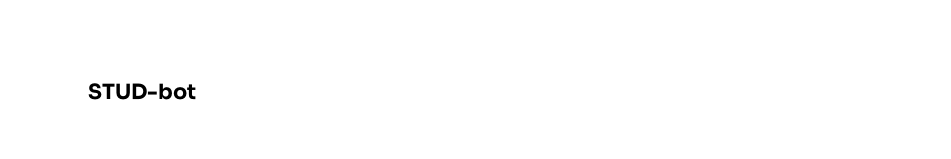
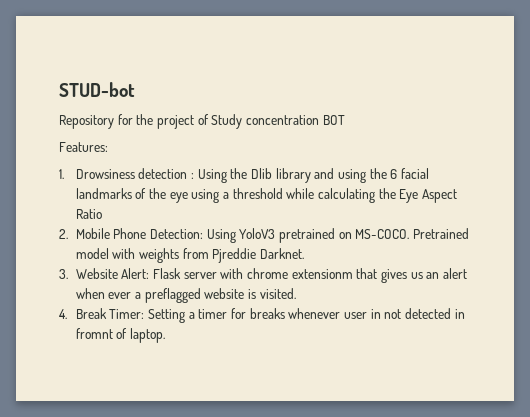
(196, 91) none -> [59,114,345,129] [59,142,108,152] [59,168,429,183] [75,188,457,203] [75,209,102,219] [59,228,469,243] [75,248,305,263] [59,268,467,283] [75,288,296,303] [59,308,465,323] [75,328,166,343] // Repository for the project of Study concentration BOT // Features: // 1. Drowsiness detection : Using the Dlib library and using the 6 facial landmarks of the eye using a threshold while calculating the Eye Aspect Ratio // 2. Mobile Phone Detection: Using YoloV3 pretrained on MS-COCO. Pretrained model with weights from Pjreddie Darknet. // 3. Website Alert: Flask server with chrome extensionm that gives us an alert when ever a preflagged website is visited. // 4. Break Timer: Setting a timer for breaks whenever user in not detected in fromnt of laptop.

